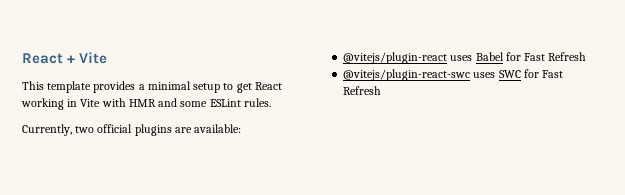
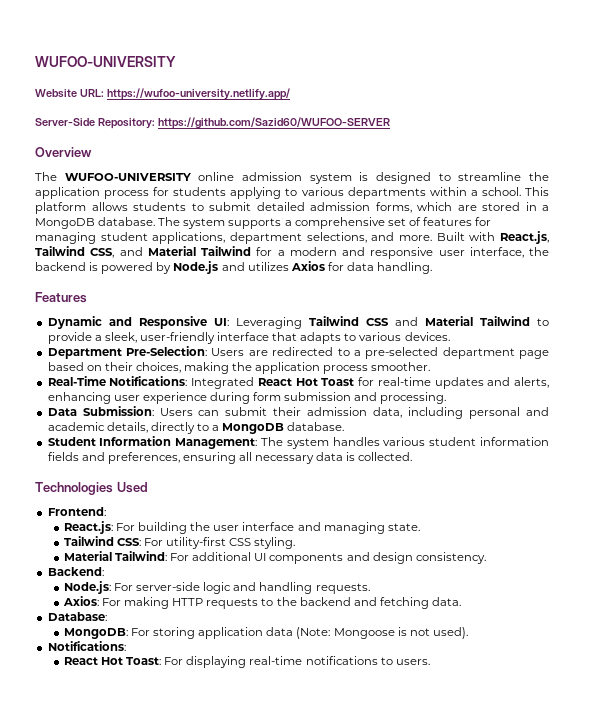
[22,52,108,64] [22,81,282,93] [21,98,271,110] [22,124,242,136] [343,52,587,64] [343,69,564,81] [343,86,382,95] React + Vite // This template provides a minimal setup to get React working in Vite with HMR and some ESLint rules. // Currently, two official plugins are available: // @vitejs/plugin-react uses Babel for Fast Refresh // @vitejs/plugin-react-swc uses SWC for Fast Refresh -> [35,56,176,67] [35,88,290,100] [35,117,390,129] [35,147,92,157] [35,172,550,184] [35,187,549,199] [35,202,549,214] [35,217,492,229] [35,231,550,244] [35,246,549,259] [35,261,433,274] [35,292,87,303] [47,316,550,329] [47,332,450,344] [47,346,549,359] [47,362,431,374] [47,376,550,389] [47,392,447,404] [47,406,549,419] [47,422,345,434] [47,436,549,449] [47,452,413,464] [35,482,148,495] [47,507,106,516] [63,521,420,534] [63,536,296,549] [63,551,486,564] [47,567,104,576] [63,581,370,594] [62,596,461,609] [47,612,107,621] [63,627,468,639] [47,641,126,651] [63,656,430,668] WUFOO-UNIVERSITY // Website URL: https://wufoo-university.netlify.app/ // Server-Side Repository: https://github.com/Sazid60/WUFOO-SERVER // Overview // The WUFOO-UNIVERSITY online admission system is designed to streamline the application process for students applying to various departments within a school. This platform allows students to submit detailed admission forms, which are stored in a MongoDB database. The system supports a comprehensive set of features for managing student applications, department selections, and more. Built with React.js, Tailwind CSS, and Material Tailwind for a modern and responsive user interface, the backend is powered by Node.js and utilizes Axios for data handling. // Features // Dynamic and Responsive UI: Leveraging Tailwind CSS and Material Tailwind to provide a sleek, user-friendly interface that adapts to various devices. // Department Pre-Selection: Users are redirected to a pre-selected department page based on their choices, making the application process smoother. // Real-Time Notifications: Integrated React Hot Toast for real-time updates and alerts, enhancing user experience during form submission and processing. // Data Submission: Users can submit their admission data, including personal and academic details, directly to a MongoDB database. // Student Information Management: The system handles various student information fields and preferences, ensuring all necessary data is collected. // Technologies Used // Frontend: // React.js: For building the user interface and managing state. // Tailwind CSS: For utility-first CSS styling. // Material Tailwind: For additional UI components and design consistency. // Backend: // Node.js: For server-side logic and handling requests. // Axios: For making HTTP requests to the backend and fetching data. // Database: // MongoDB: For storing application data (Note: Mongoose is not used). // Notifications: // React Hot Toast: For displaying real-time notifications to users.

